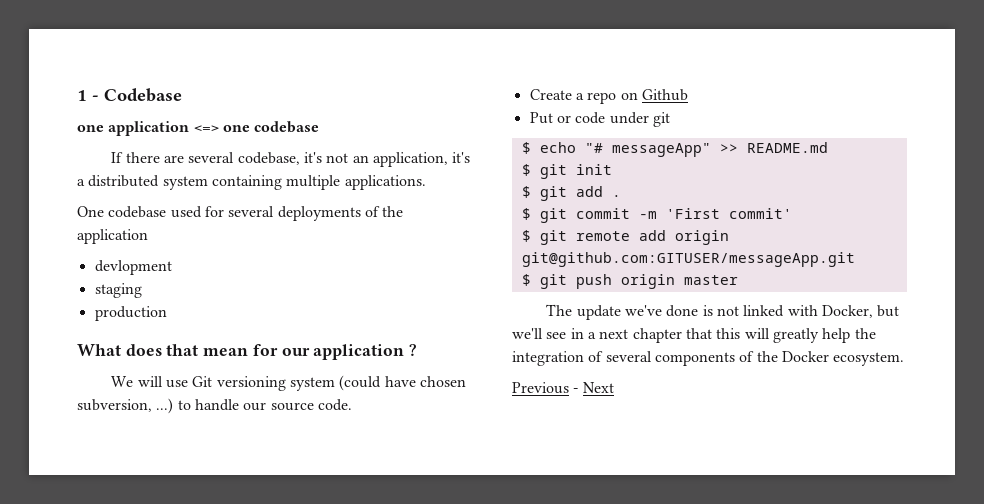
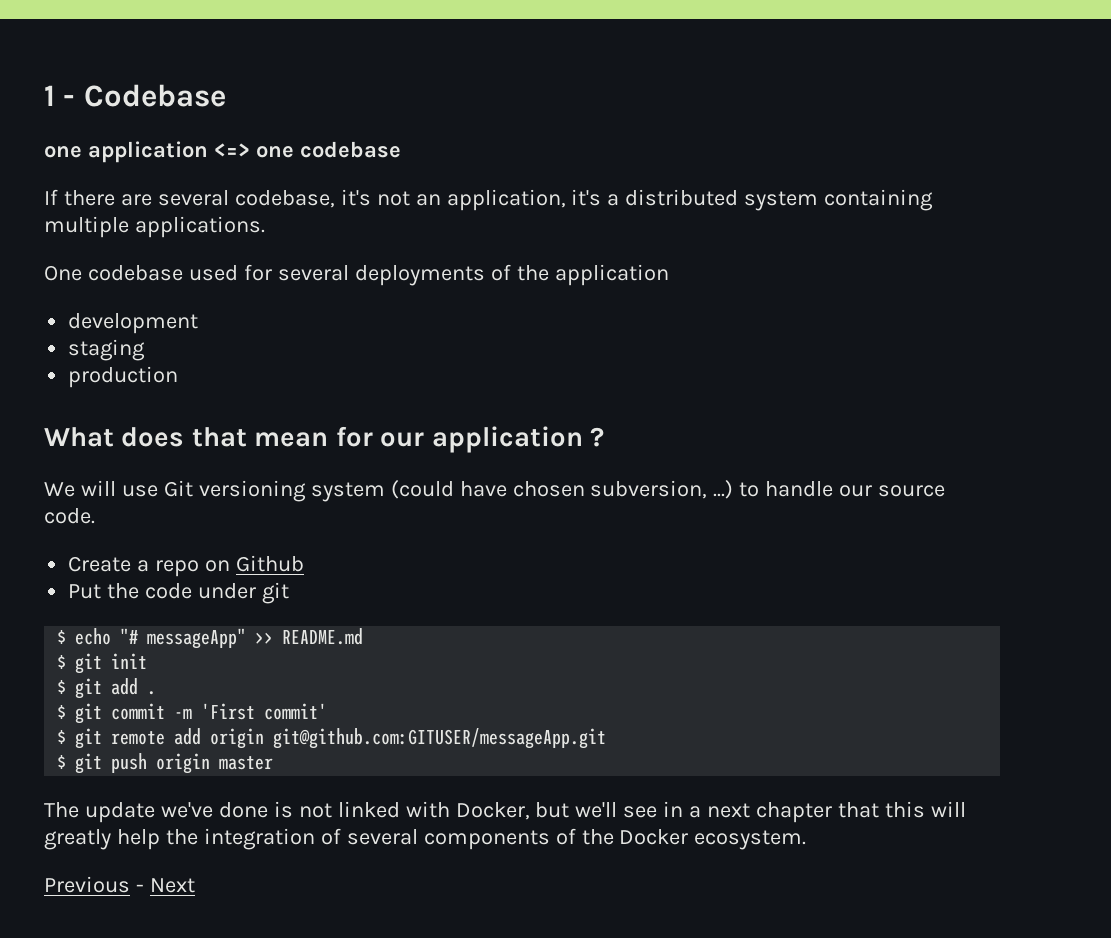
[94,260,172,275] devlopment -> [68,313,199,334] development
[556,115,571,123] or -> [107,583,140,599] the

